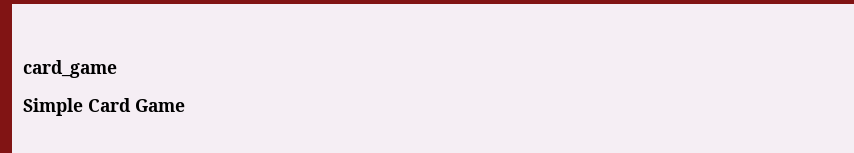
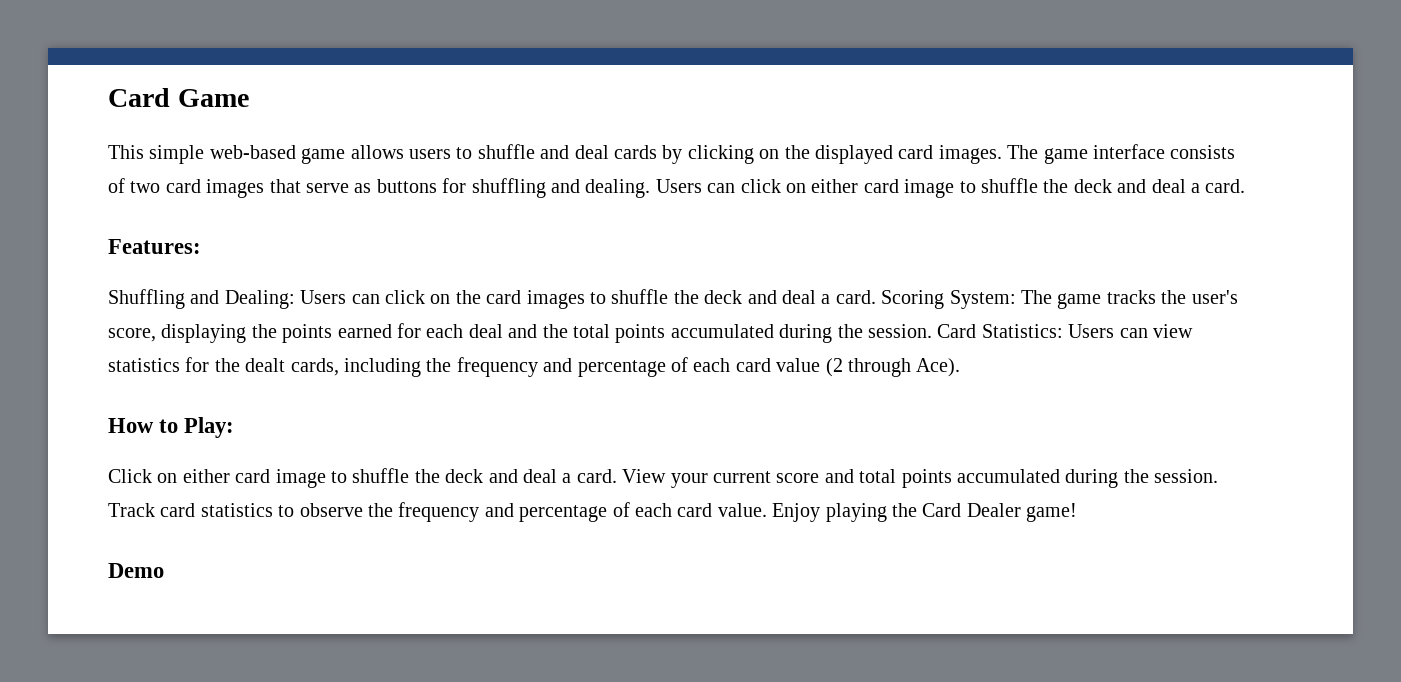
[23,60,117,78] [23,98,83,116] card_game // Simple -> (108, 97) none
(185, 105) none -> [108,144,1236,164] [108,178,1246,198] [108,239,201,254] [108,289,1238,309] [108,323,1193,343] [108,357,961,377] [108,417,235,438] [108,468,1219,488] [108,502,1078,522] [108,563,164,578] // This simple web-based game allows users to shuffle and deal cards by clicking on the displayed card images. The game interface consists of two card images that serve as buttons for shuffling and dealing. Users can click on either card image to shuffle the deck and deal a card. // Features: // Shuffling and Dealing: Users can click on the card images to shuffle the deck and deal a card. Scoring System: The game tracks the user's score, displaying the points earned for each deal and the total points accumulated during the session. Card Statistics: Users can view statistics for the dealt cards, including the frequency and percentage of each card value (2 through Ace). // How to Play: // Click on either card image to shuffle the deck and deal a card. View your current score and total points accumulated during the session. Track card statistics to observe the frequency and percentage of each card value. Enjoy playing the Card Dealer game! // Demo

